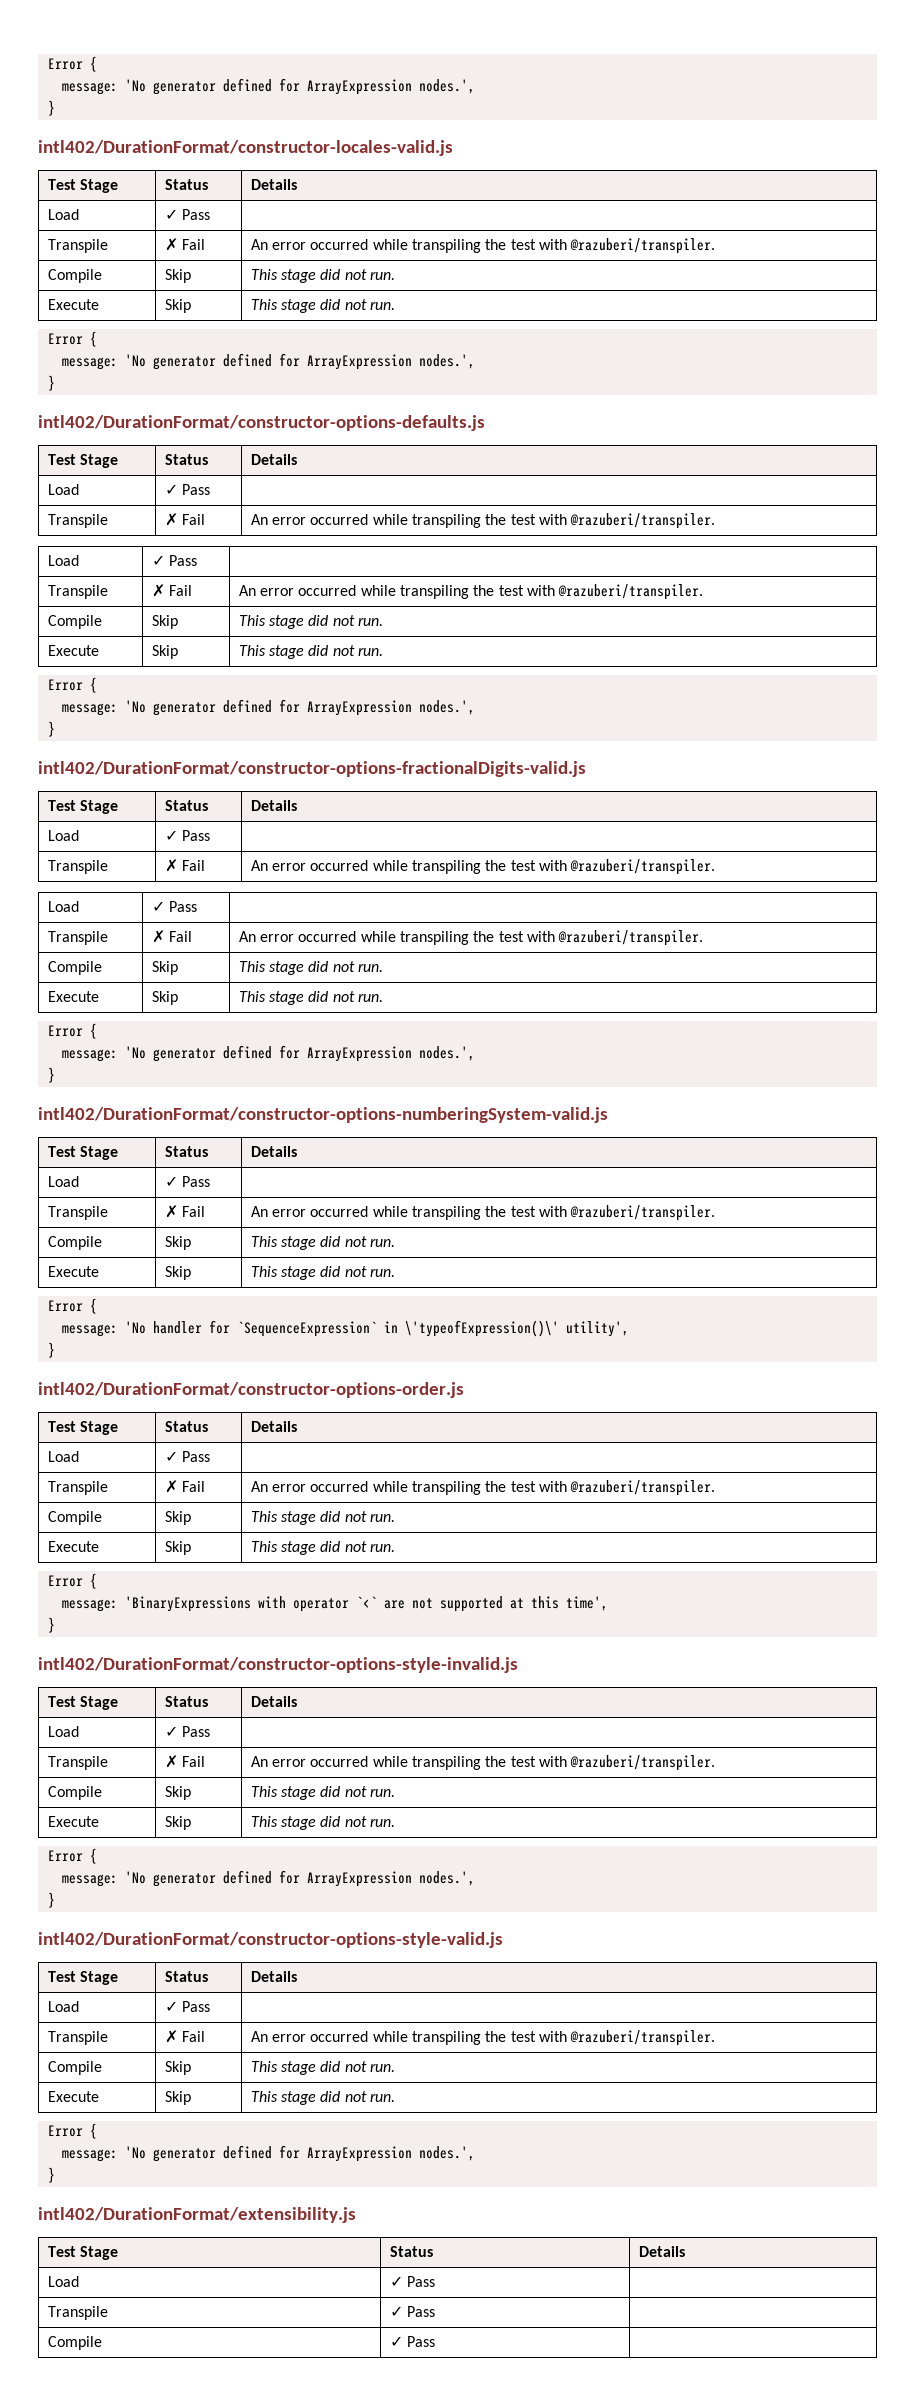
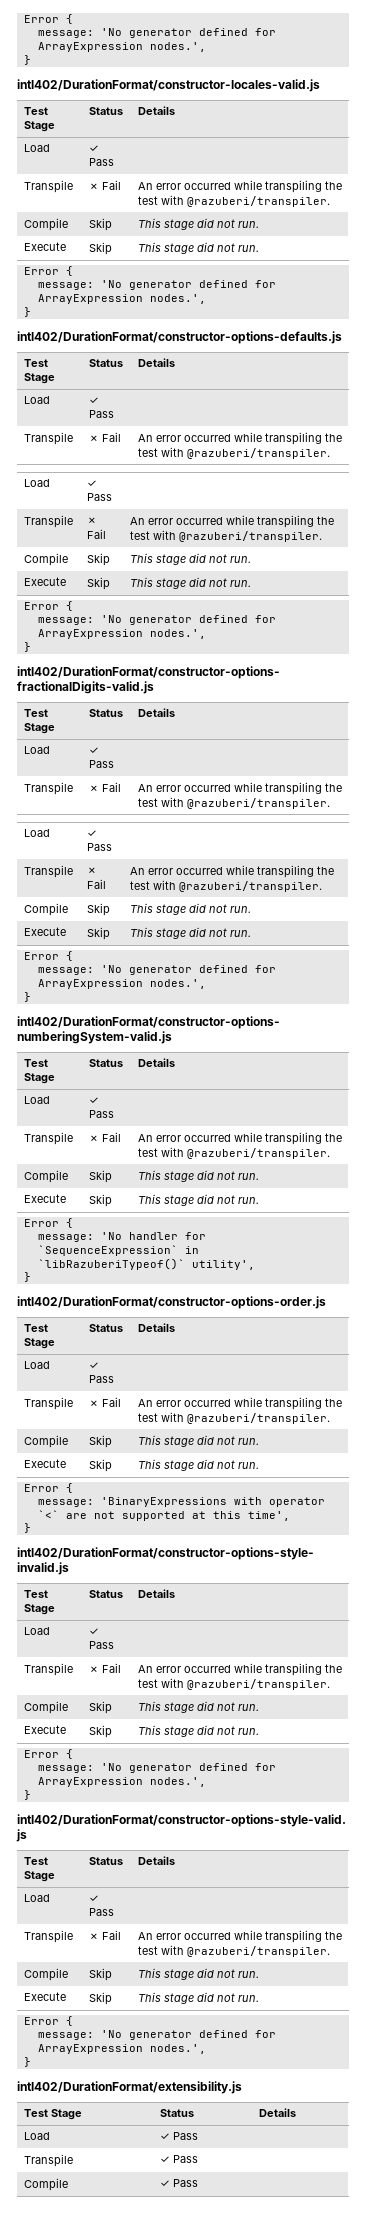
[404,1320,559,1337] \'typeofExpression()\' -> [37,1258,185,1270] `libRazuberiTypeof()`

